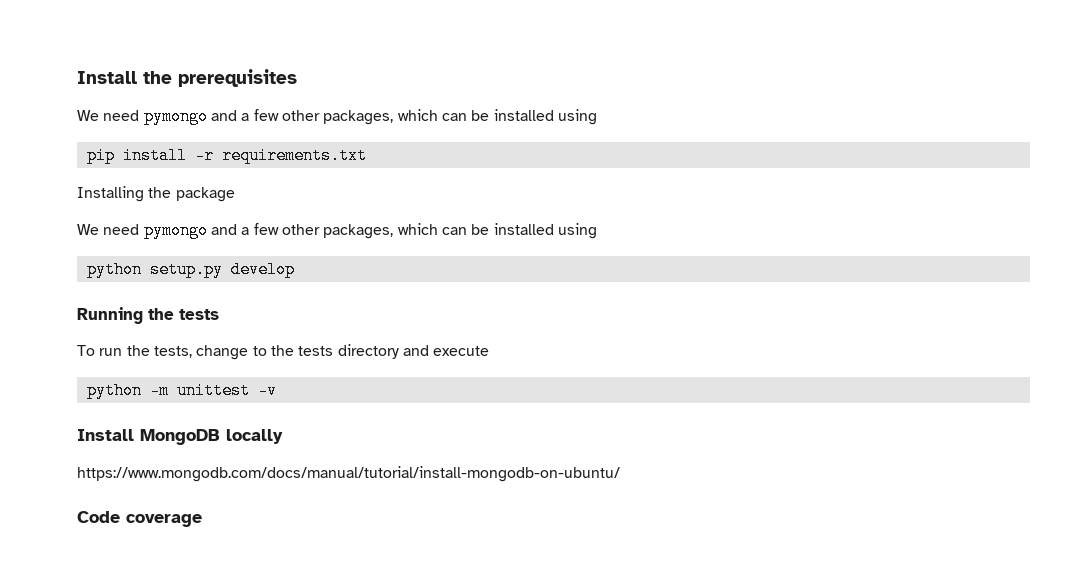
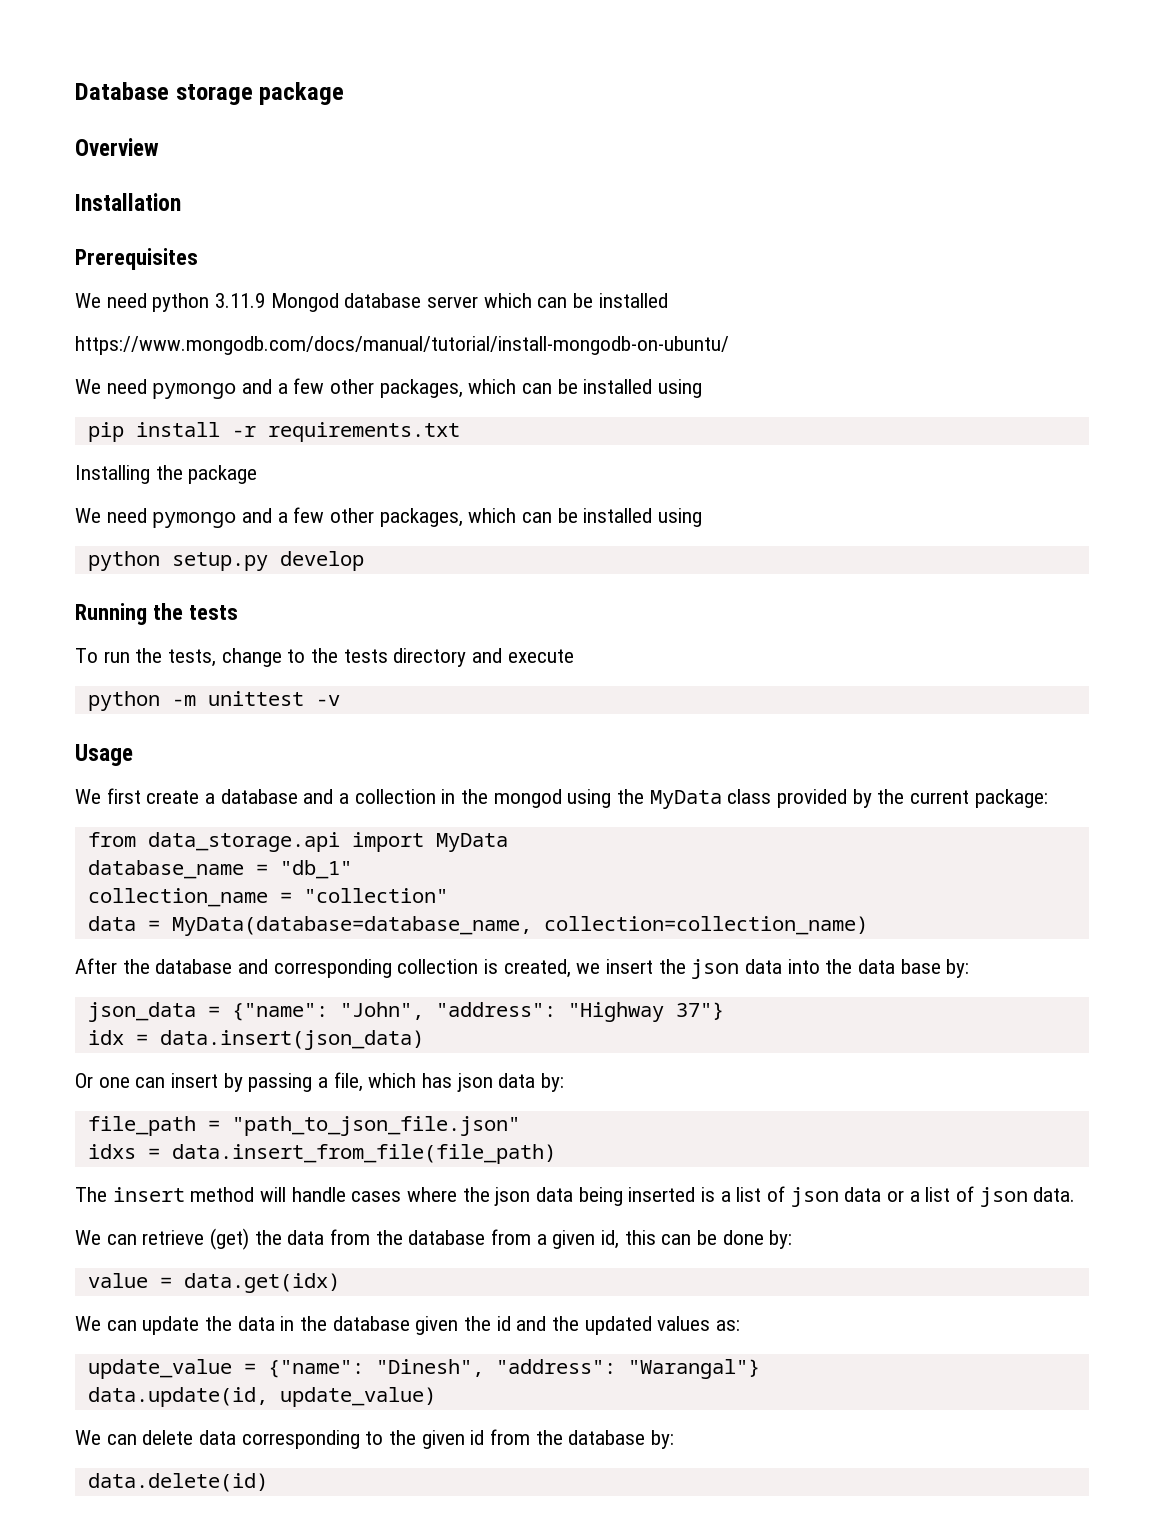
[77,69,297,87] Install the prerequisites -> [75,82,345,105] [75,138,159,156] [75,193,181,211] [75,248,198,270] [75,293,668,312] [75,336,729,355] Database storage package // Overview // Installation // Prerequisites // We need python 3.11.9 Mongod database server which can be installed // https://www.mongodb.com/docs/manual/tutorial/install-mongodb-on-ubuntu/
[77,429,283,445] [77,466,620,482] [77,511,202,527] Install MongoDB locally // https://www.mongodb.com/docs/manual/tutorial/install-mongodb-on-ubuntu/ // Code coverage -> [75,744,133,766] [75,788,1048,809] [87,832,508,852] [87,860,352,879] [87,888,448,907] [87,916,868,936] [75,958,970,979] [87,1002,724,1022] [87,1030,424,1050] [75,1072,565,1092] [87,1116,520,1136] [87,1144,556,1164] [75,1186,1076,1207] [75,1228,793,1250] [87,1273,340,1293] [75,1316,741,1335] [87,1359,760,1379] [87,1387,436,1407] [75,1429,675,1449] [87,1473,268,1492] Usage // We first create a database and a collection in the mongod using the MyData class provided by the current package: // from data_storage.api import MyData // database_name = "db_1" // collection_name = "collection" // data = MyData(database=database_name, collection=collection_name) // After the database and corresponding collection is created, we insert the json data into the data base by: // json_data = {"name": "John", "address": "Highway 37"} // idx = data.insert(json_data) // Or one can insert by passing a file, which has json data by: // file_path = "path_to_json_file.json" // idxs = data.insert_from_file(file_path) // The insert method will handle cases where the json data being inserted is a list of json data or a list of json data. // We can retrieve (get) the data from the database from a given id, this can be done by: // value = data.get(idx) // We can update the data in the database given the id and the updated values as: // update_value = {"name": "Dinesh", "address": "Warangal"} // data.update(id, update_value) // We can delete data corresponding to the given id from the database by: // data.delete(id)

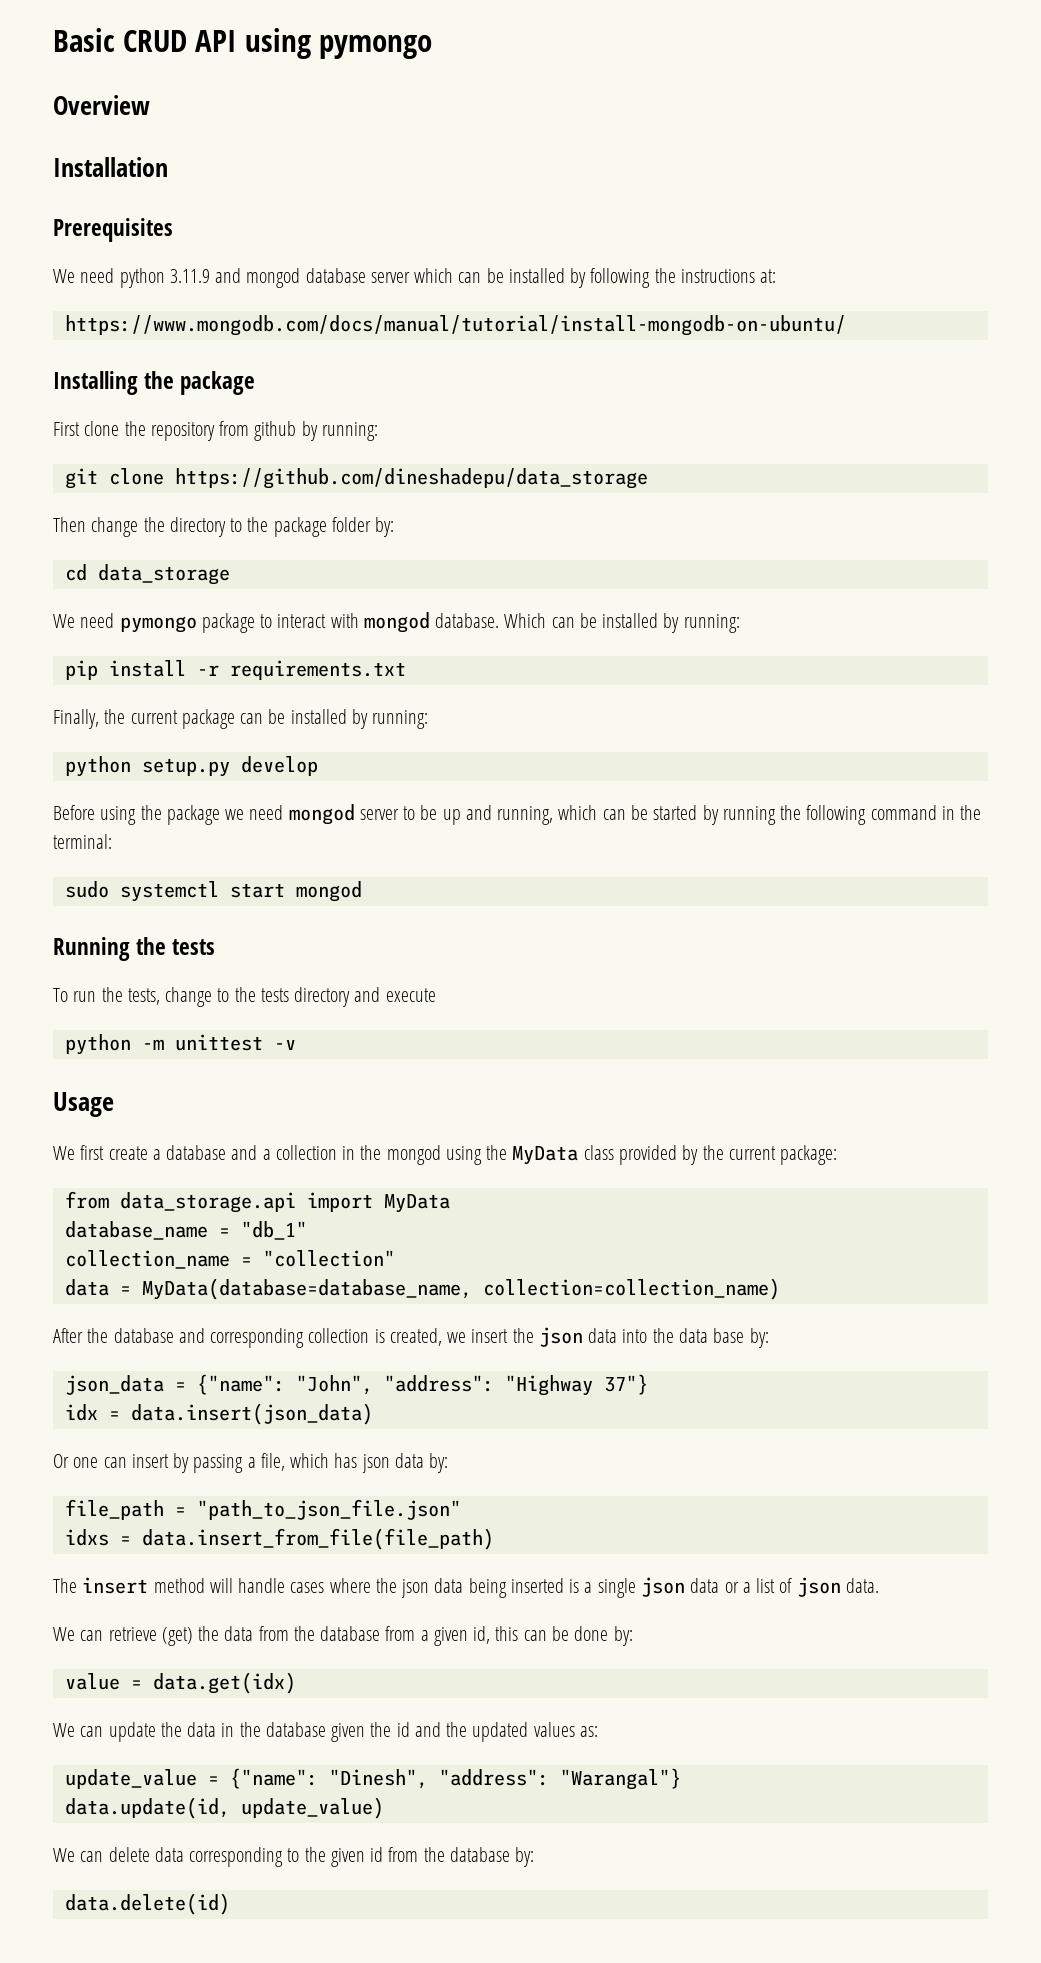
[75,82,345,105] Database storage package -> [53,28,432,59] Basic CRUD API using pymongo
[270,293,339,312] Mongod -> [215,268,301,288] and mongod
[75,336,729,355] [75,378,703,399] // https://www.mongodb.com/docs/manual/tutorial/install-mongodb-on-ubuntu/ // We need pymongo and a few other packages, which can be installed using -> [570,268,777,288] [64,315,846,336] [53,371,256,395] [53,421,378,441] [64,468,648,489] [53,517,395,537] [64,564,230,585] [53,612,740,633] by following the instructions at: // https://www.mongodb.com/docs/manual/tutorial/install-mongodb-on-ubuntu/ // Installing the package // First clone the repository from github by running: // git clone https://github.com/dineshadepu/data_storage // Then change the directory to the package folder by: // cd data_storage // We need pymongo package to interact with mongod database. Which can be installed by running:
[75,465,258,484] [75,507,703,528] Installing the package // We need pymongo and a few other packages, which can be installed using -> [53,709,429,729] Finally, the current package can be installed by running:
(364, 561) none -> [53,804,982,825] [53,834,112,849] [64,881,362,902] // Before using the package we need mongod server to be up and running, which can be started by running the following command in the terminal: // sudo systemctl start mongod
[736,1186,786,1202] list of -> [597,1578,636,1598] single

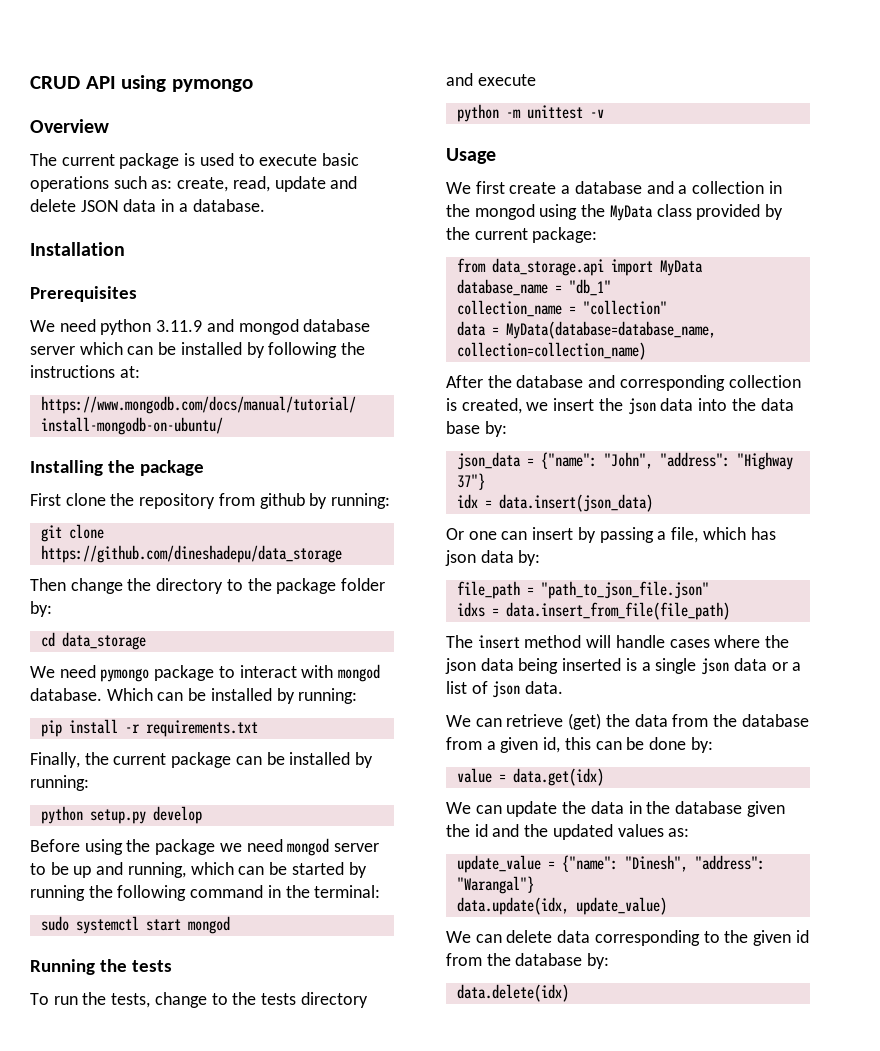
[53,28,115,52] Basic -> (30, 82) none
(150, 105) none -> [30,153,360,169] [30,176,358,192] [30,199,265,212] // The current package is used to execute basic operations such as: create, read, update and delete JSON data in a database.
[64,1797,230,1819] data.update(id, -> [456,897,569,915] data.update(idx,
[64,1893,230,1915] data.delete(id) -> [456,984,569,1002] data.delete(idx)

